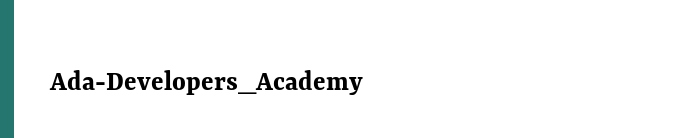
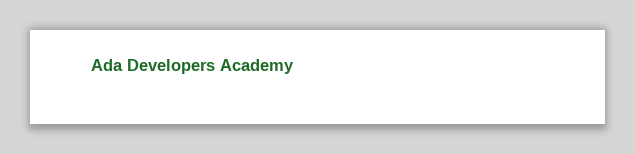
[49,70,363,95] Ada-Developers_Academy -> [91,59,294,74] Ada Developers Academy

